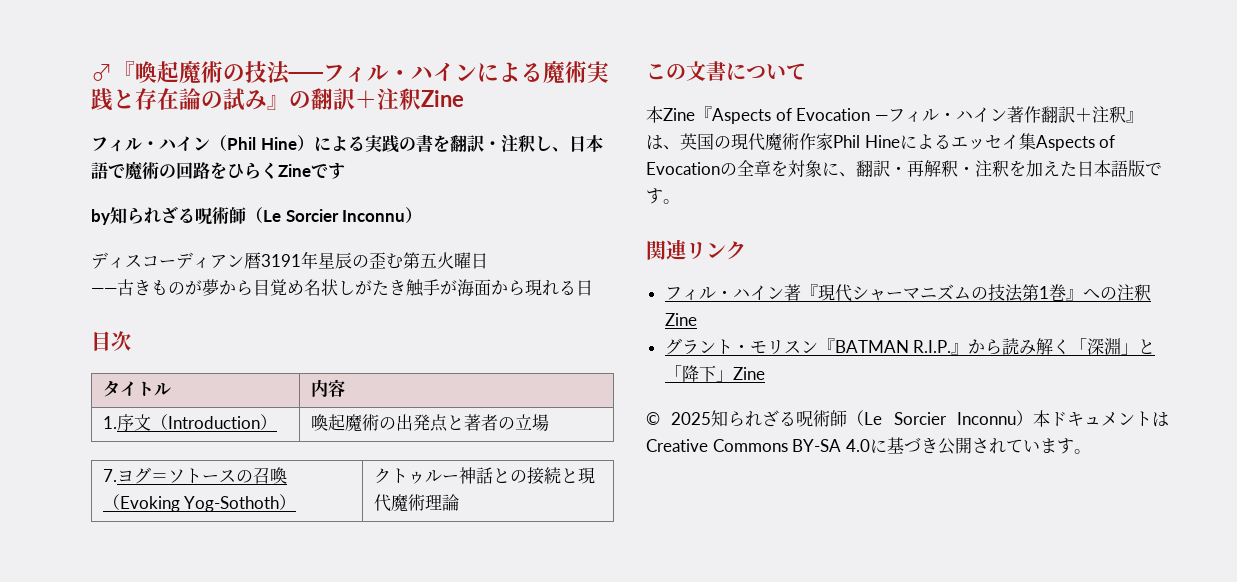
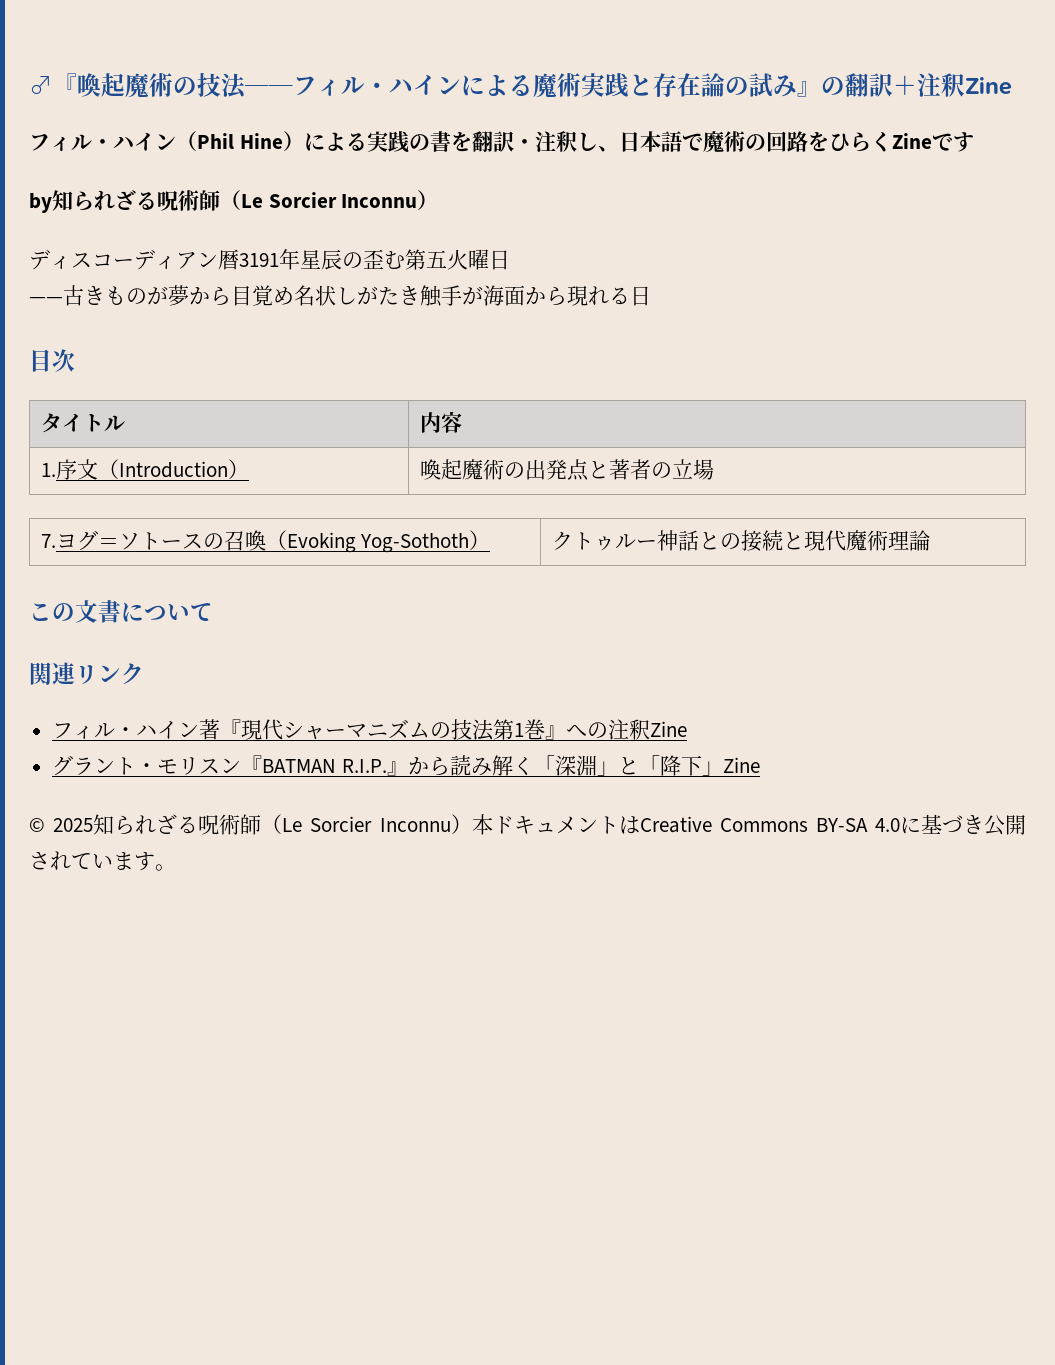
[646,106,1143,124] [646,133,1116,151] [646,160,1162,177] [646,188,680,204] // 本Zine『Aspects of Evocation ―フィル・ハイン著作翻訳＋注釈』は、英国の現代魔術作家Phil Hineによるエッセイ集Aspects of Evocationの全章を対象に、翻訳・再解釈・注釈を加えた日本語版です。 -> (213, 612) none

